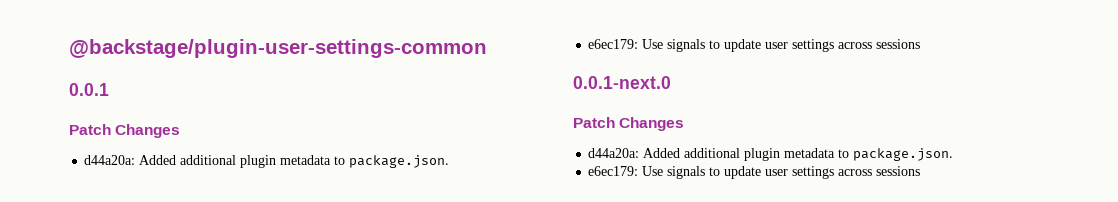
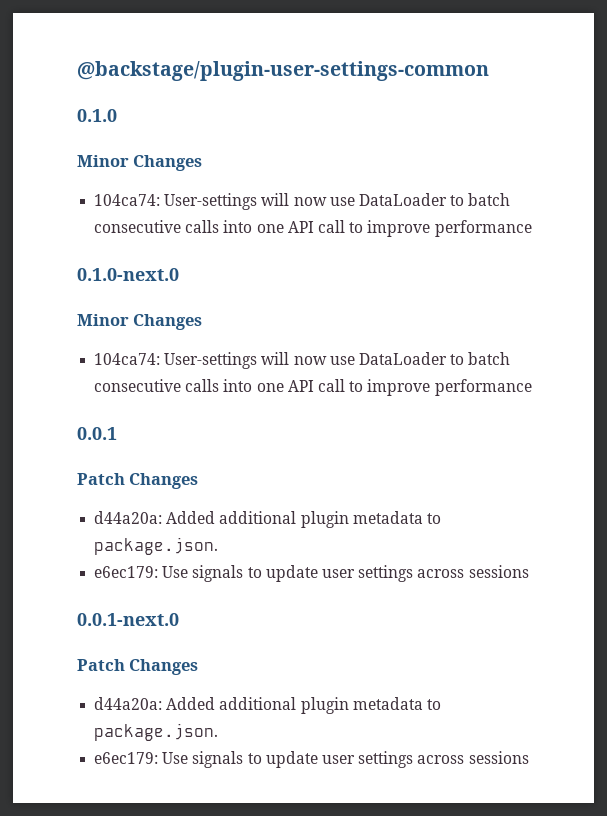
(487, 48) none -> [77,109,117,122] [77,155,203,171] [94,193,511,210] [94,220,532,237] [77,268,179,281] [77,314,203,330] [94,352,511,369] [94,379,532,396] // 0.1.0 // Minor Changes // 104ca74: User-settings will now use DataLoader to batch consecutive calls into one API call to improve performance // 0.1.0-next.0 // Minor Changes // 104ca74: User-settings will now use DataLoader to batch consecutive calls into one API call to improve performance

